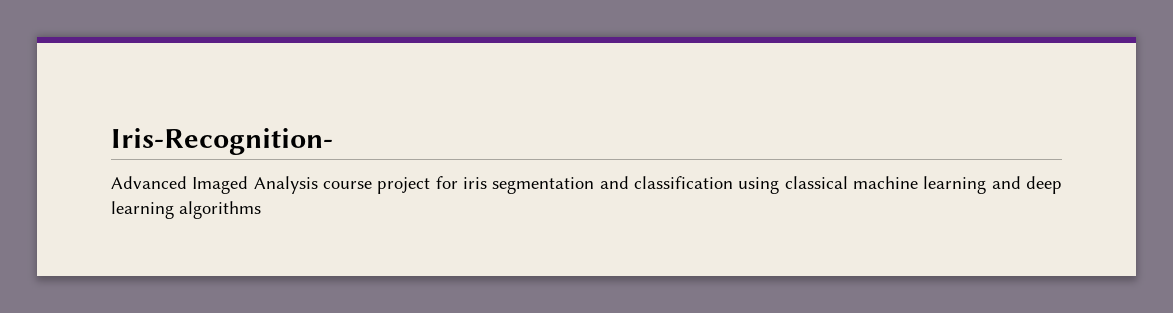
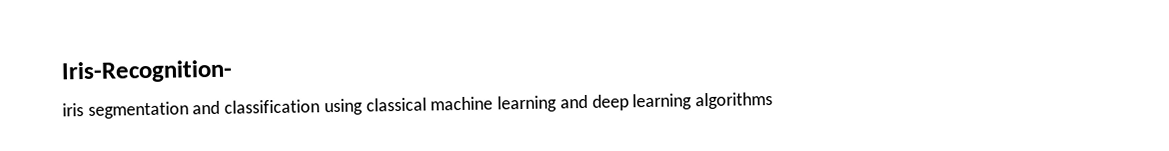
[111,176,458,194] Advanced Imaged Analysis course project for -> (233, 71) none

